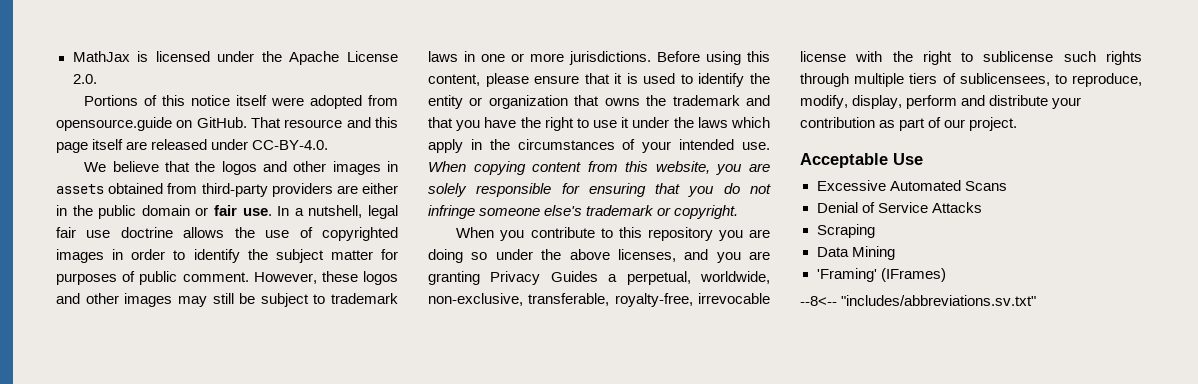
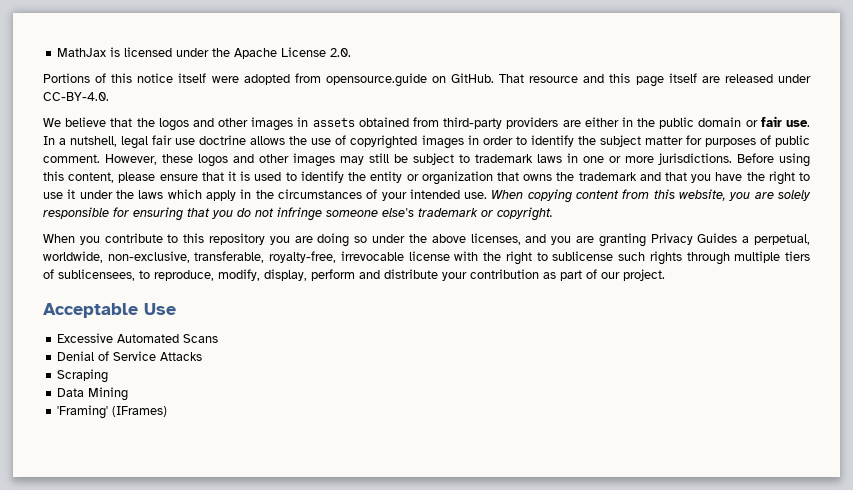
[800,295,1037,306] // --8<-- "includes/abbreviations.sv.txt" -> (168, 411) none

